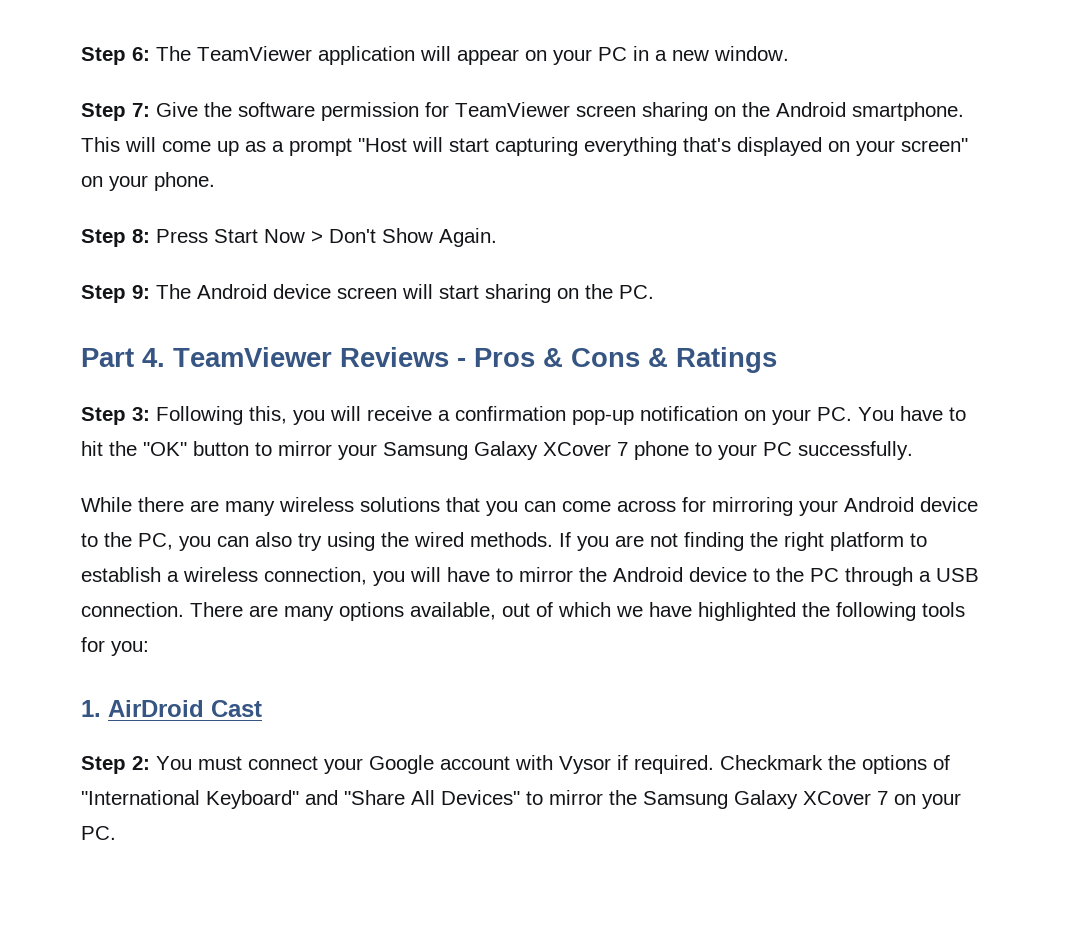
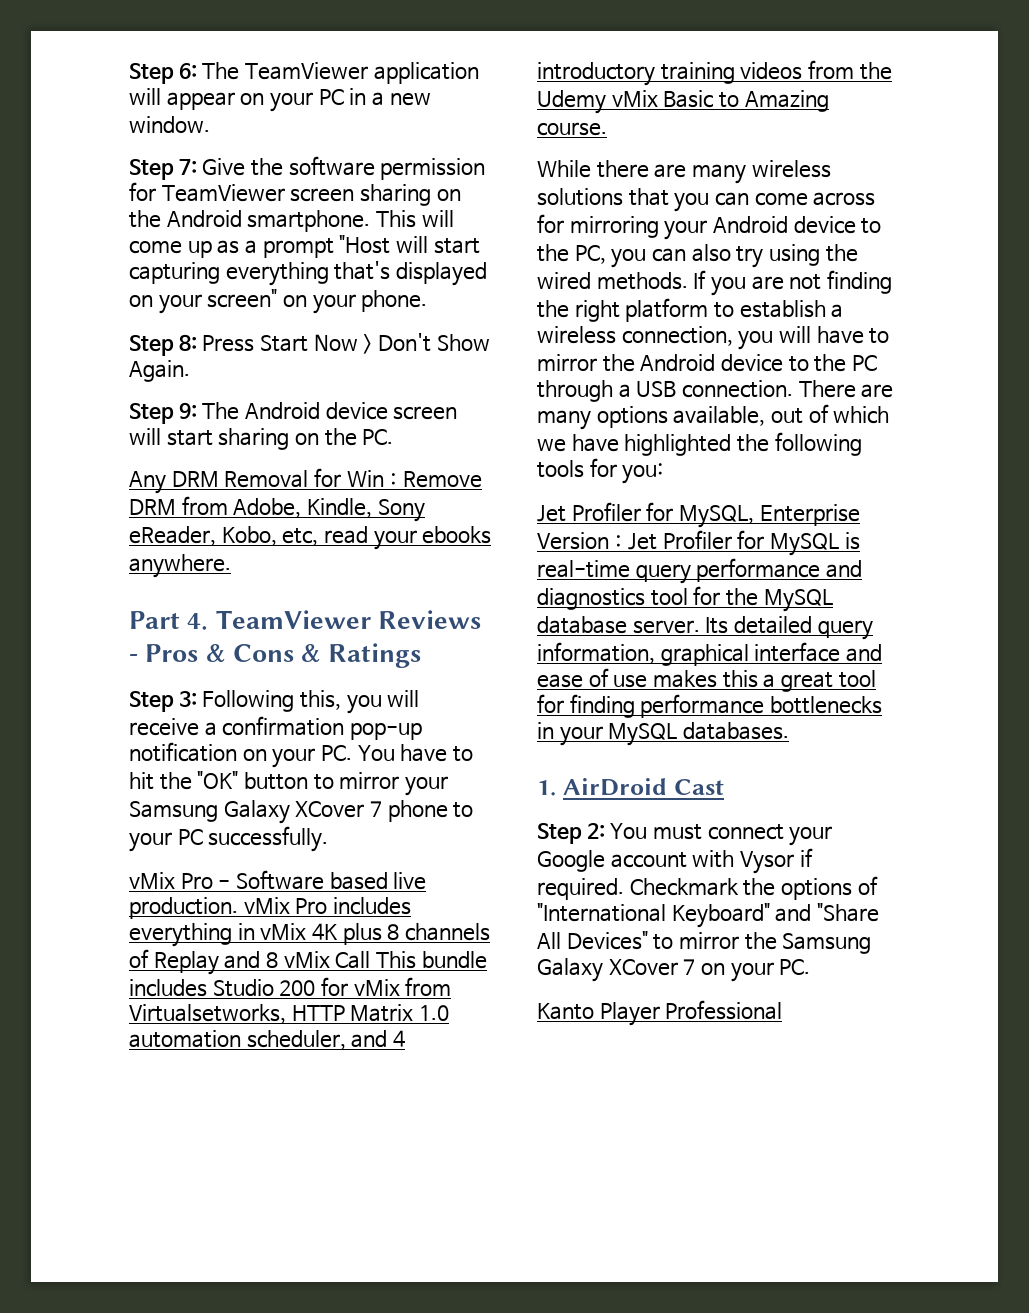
(654, 292) none -> [129,468,482,494] [129,496,425,522] [129,526,492,550] [129,554,231,578] // Any DRM Removal for Win：Remove DRM from Adobe, Kindle, Sony eReader, Kobo, etc, read your ebooks anywhere.
(913, 450) none -> [129,870,427,890] [129,897,411,919] [129,923,491,947] [129,949,487,975] [129,977,452,997] [129,1004,449,1024] [129,1030,405,1050] [537,60,892,86] [537,90,829,114] [537,122,607,136] // vMix Pro - Software based live production. vMix Pro includes everything in vMix 4K plus 8 channels of Replay and 8 vMix Call This bundle includes Studio 200 for vMix from Virtualsetworks, HTTP Matrix 1.0 automation scheduler, and 4 introductory training videos from the Udemy vMix Basic to Amazing course.
(149, 648) none -> [537,502,860,528] [537,530,860,556] [537,558,862,584] [537,586,833,612] [537,616,873,640] [537,642,882,666] [537,668,876,692] [537,694,882,718] [537,722,790,746] // Jet Profiler for MySQL, Enterprise Version：Jet Profiler for MySQL is real-time query performance and diagnostics tool for the MySQL database server. Its detailed query information, graphical interface and ease of use makes this a great tool for finding performance bottlenecks in your MySQL databases.
(116, 833) none -> [537,1000,783,1026] // Kanto Player Professional

